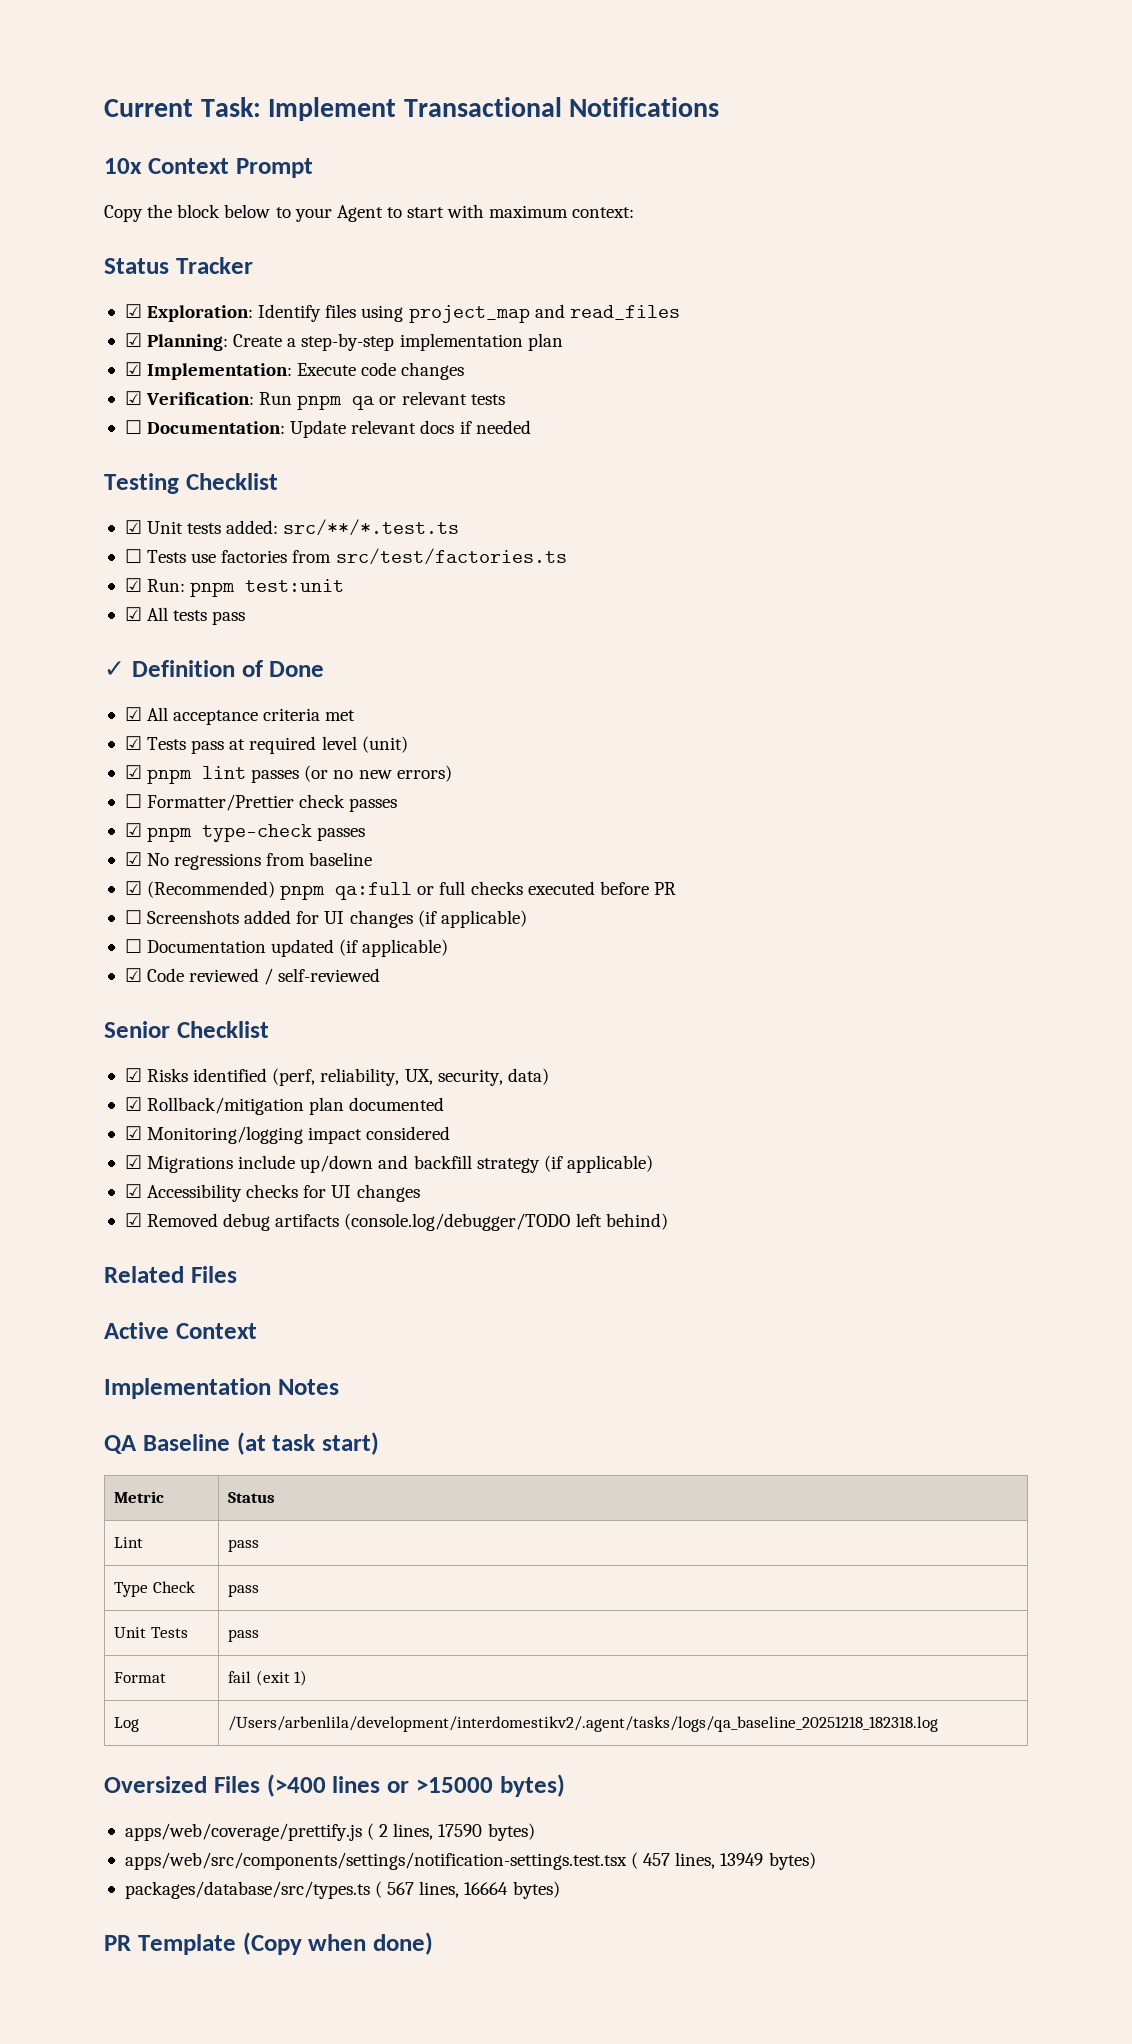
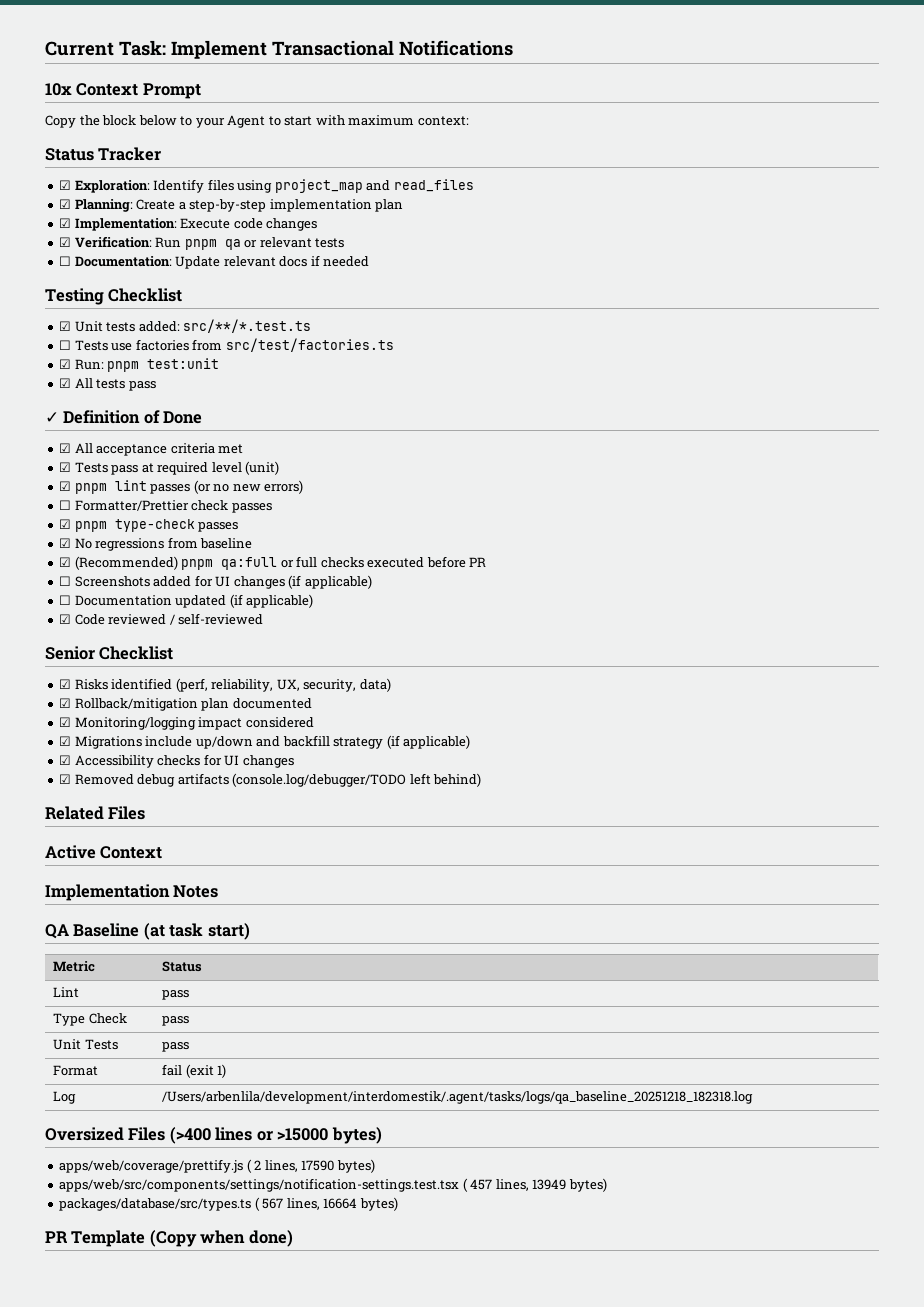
[228,1716,939,1732] /Users/arbenlila/development/interdomestikv2/.agent/tasks/logs/qa_baseline_20251218_182318.log -> [162,1091,754,1104] /Users/arbenlila/development/interdomestik/.agent/tasks/logs/qa_baseline_20251218_182318.log

